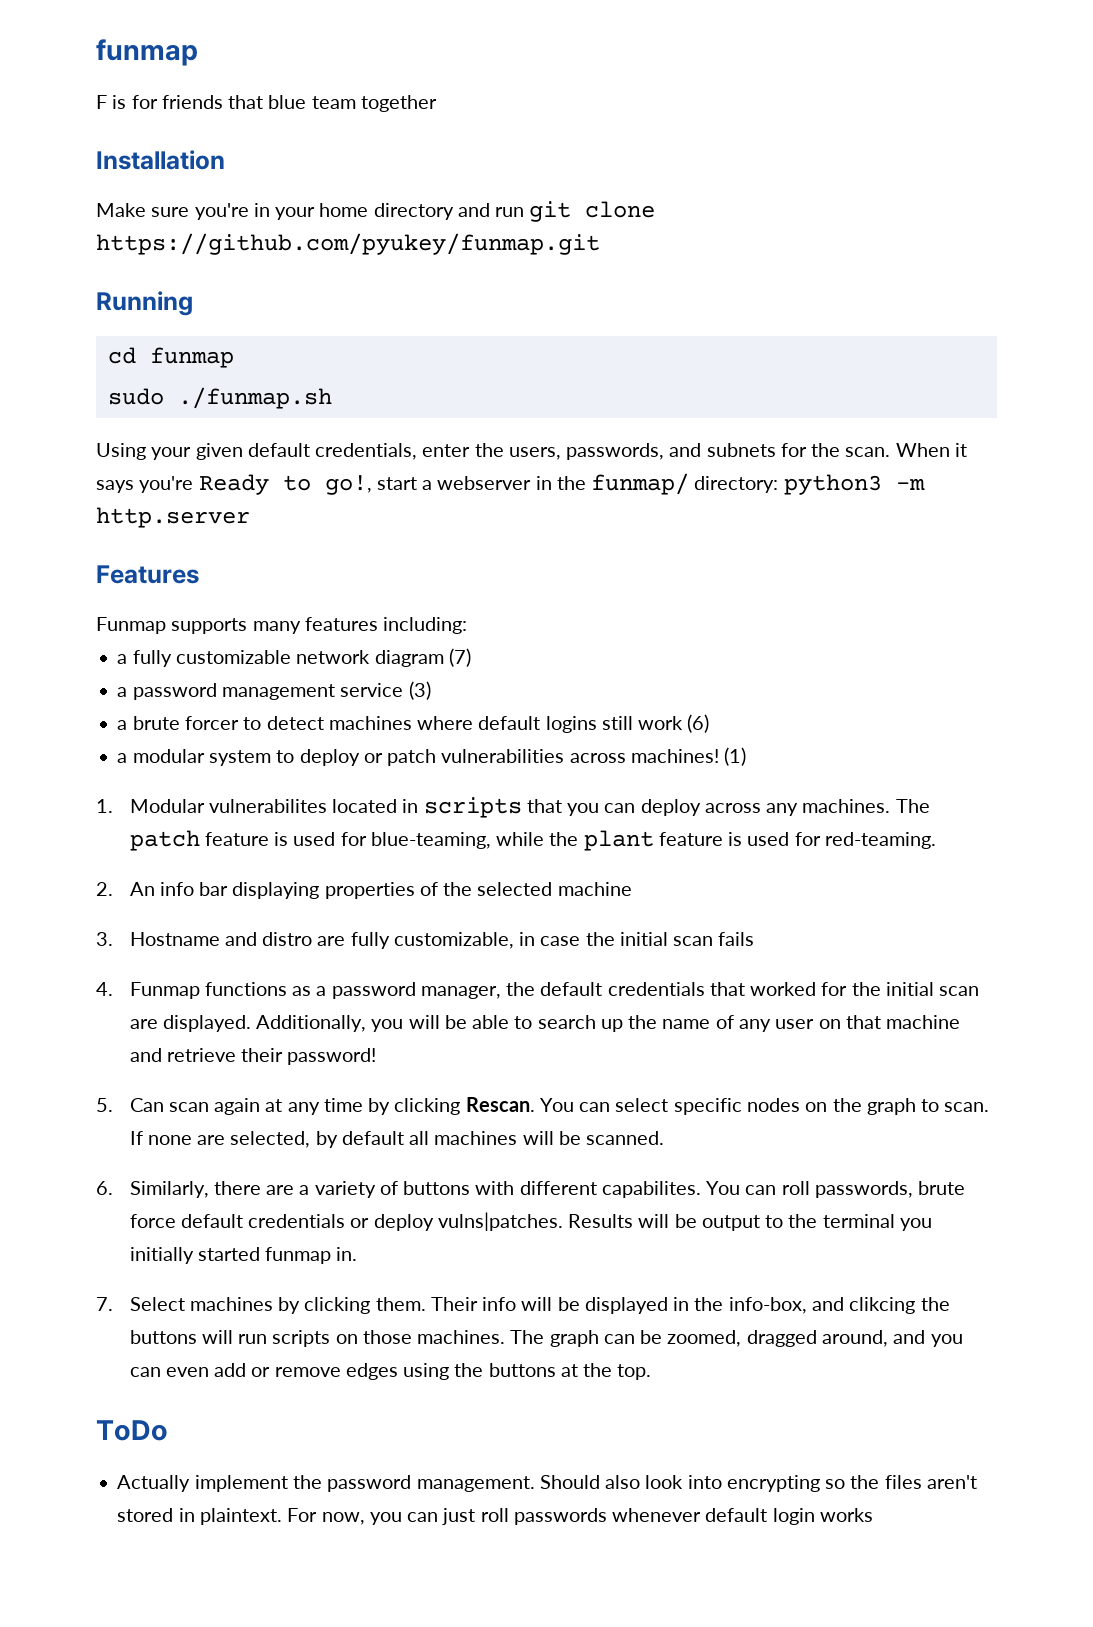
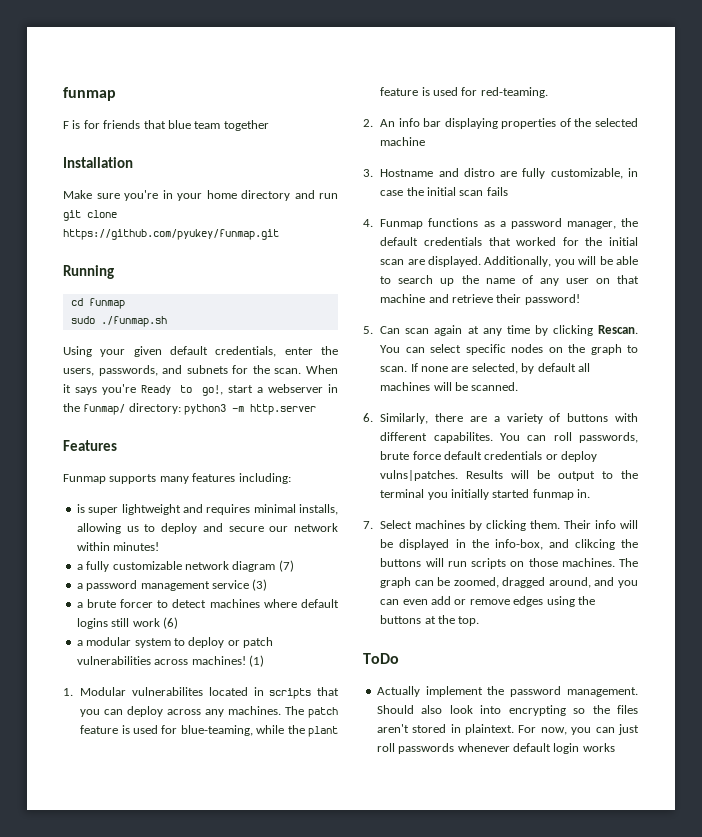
(468, 625) none -> [76,504,338,515] [76,523,338,534] [76,542,160,551] // is super lightweight and requires minimal installs, allowing us to deploy and secure our network within minutes!

